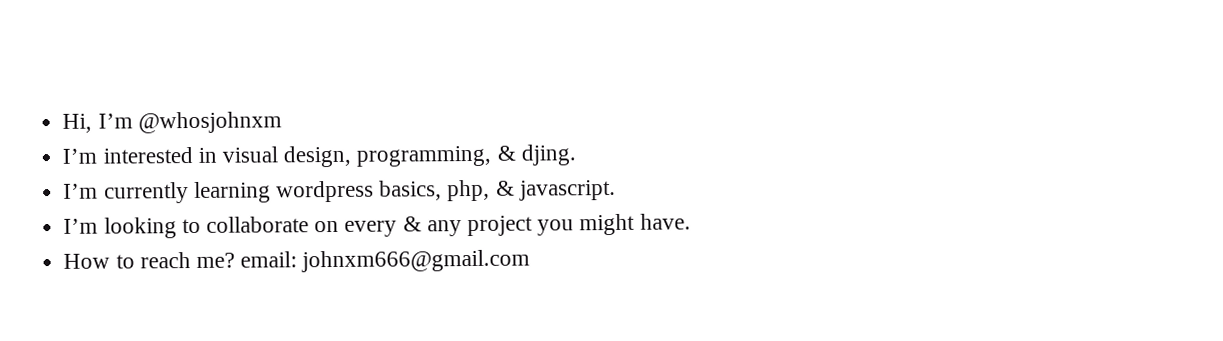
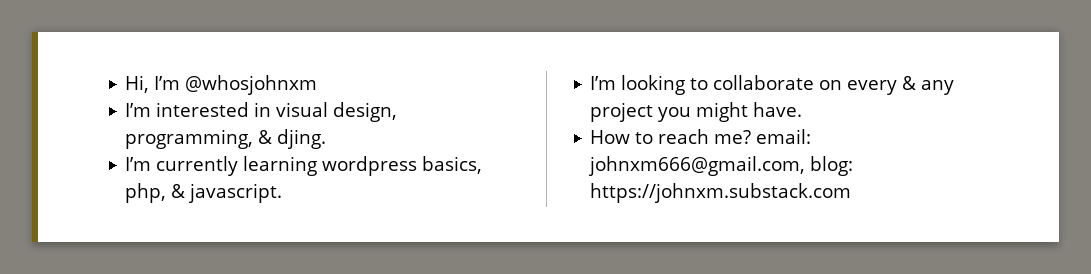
[301,249,531,273] johnxm666@gmail.com -> [588,156,854,176] [590,183,852,203] johnxm666@gmail.com, blog: https://johnxm.substack.com

